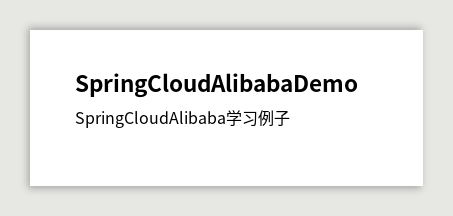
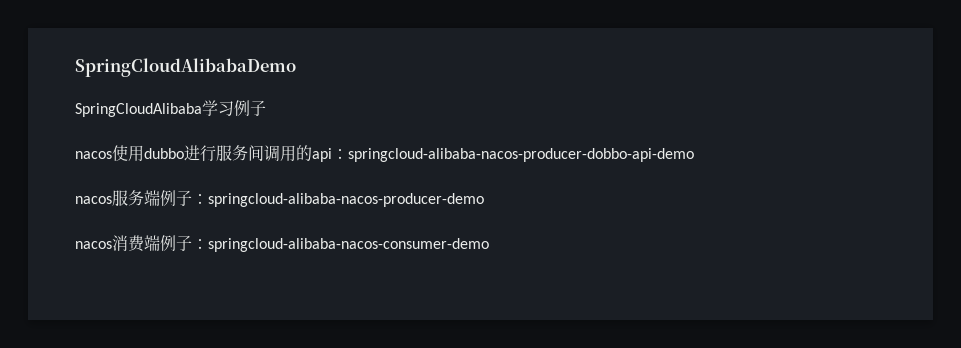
(290, 118) none -> [75,145,694,162] [75,190,484,207] [75,235,489,252] // nacos使用dubbo进行服务间调用的api：springcloud-alibaba-nacos-producer-dobbo-api-demo // nacos服务端例子：springcloud-alibaba-nacos-producer-demo // nacos消费端例子：springcloud-alibaba-nacos-consumer-demo

